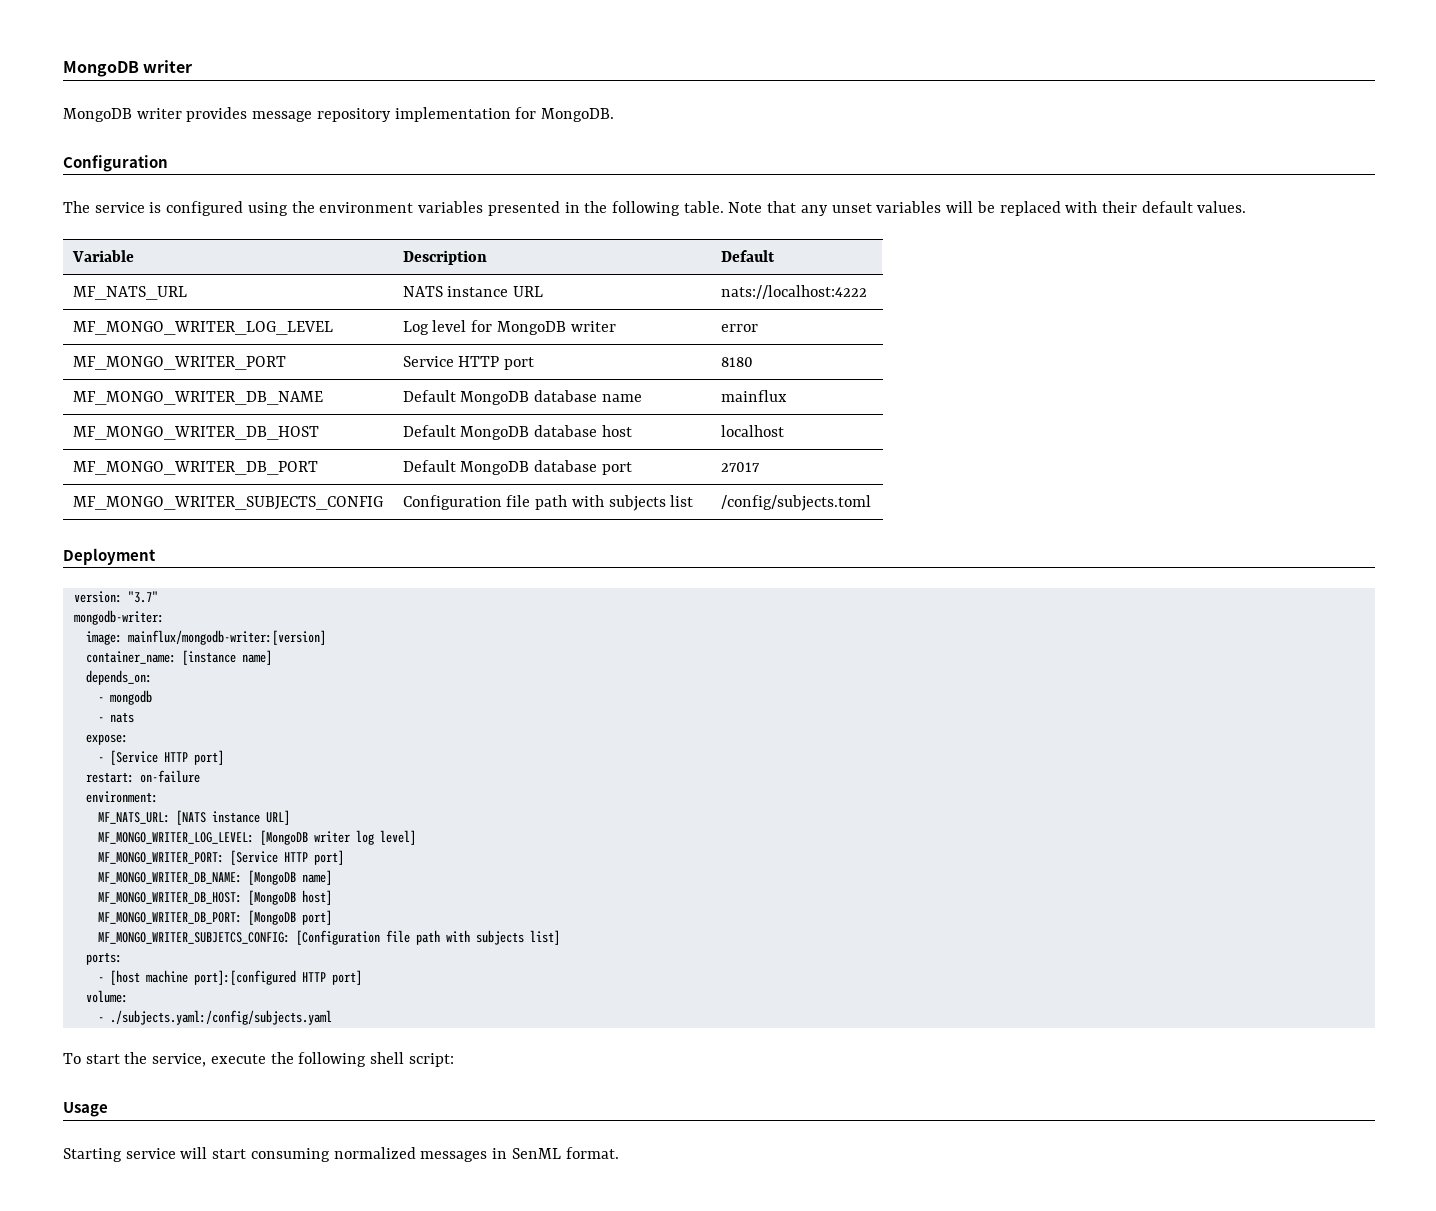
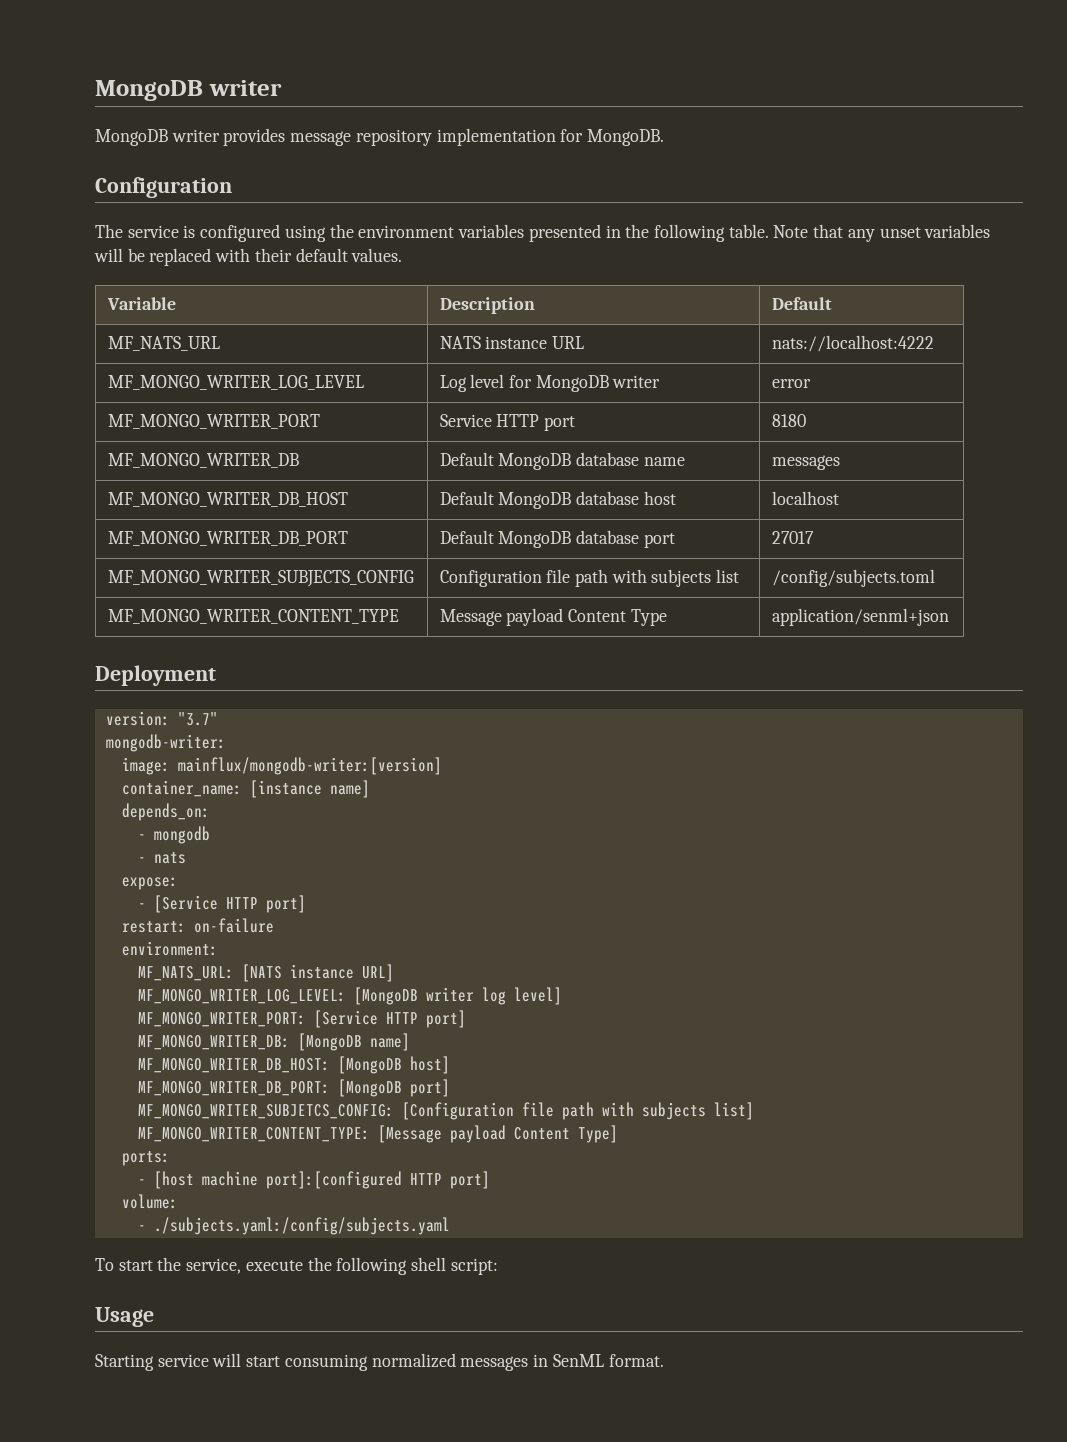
[72,391,323,405] MF_MONGO_WRITER_DB_NAME -> [107,453,299,468] MF_MONGO_WRITER_DB
[720,390,787,402] mainflux -> [771,455,840,470] messages
(871, 503) none -> [107,609,399,624] [439,608,667,626] [771,608,949,626] // MF_MONGO_WRITER_CONTENT_TYPE | Message payload Content Type | application/senml+json
[97,872,242,884] MF_MONGO_WRITER_DB_NAME: -> [137,1035,290,1050] MF_MONGO_WRITER_DB:
(560, 937) none -> [137,1125,618,1143] // MF_MONGO_WRITER_CONTENT_TYPE: [Message payload Content Type]

